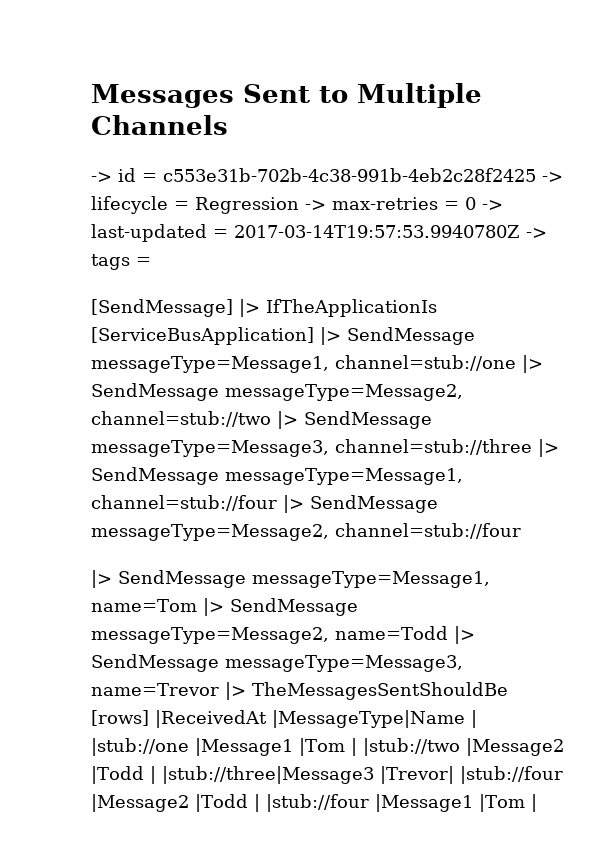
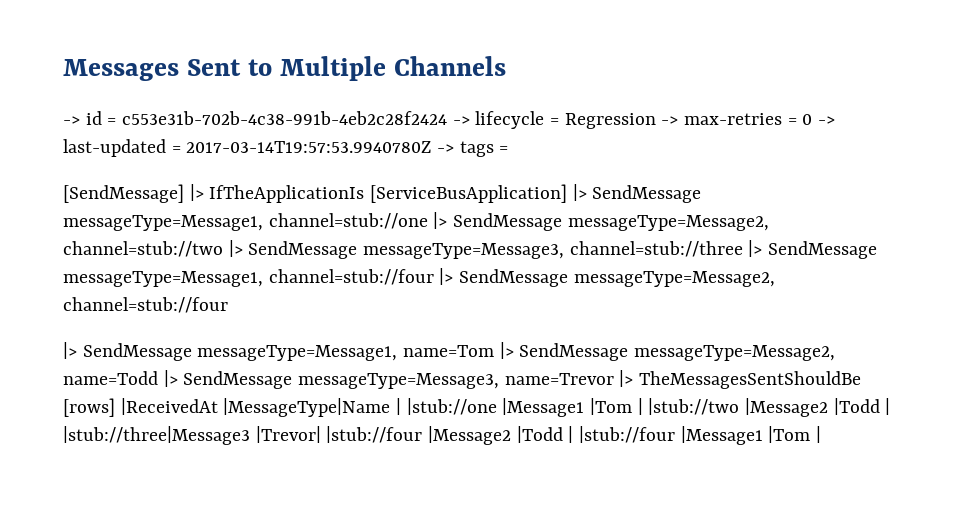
[163,168,536,182] c553e31b-702b-4c38-991b-4eb2c28f2425 -> [122,111,448,125] c553e31b-702b-4c38-991b-4eb2c28f2424

